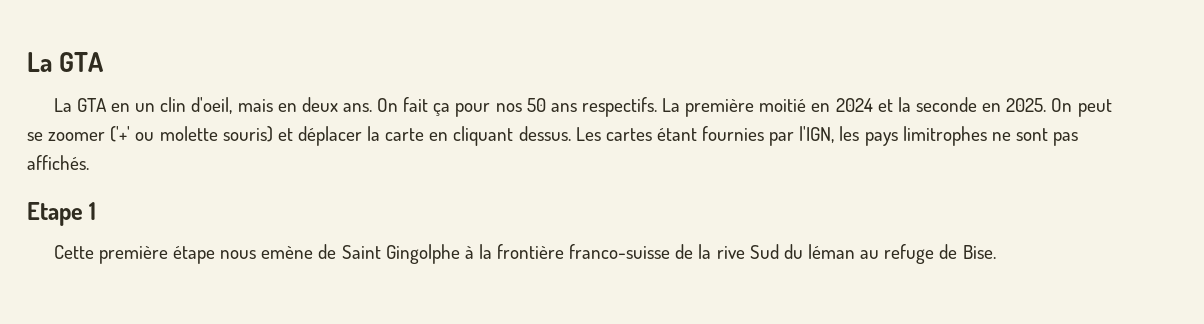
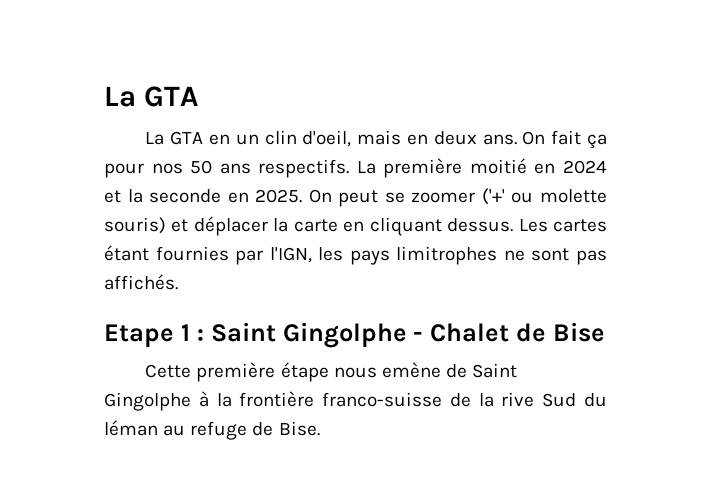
(97, 211) none -> [196,322,606,348] : Saint Gingolphe - Chalet de Bise

